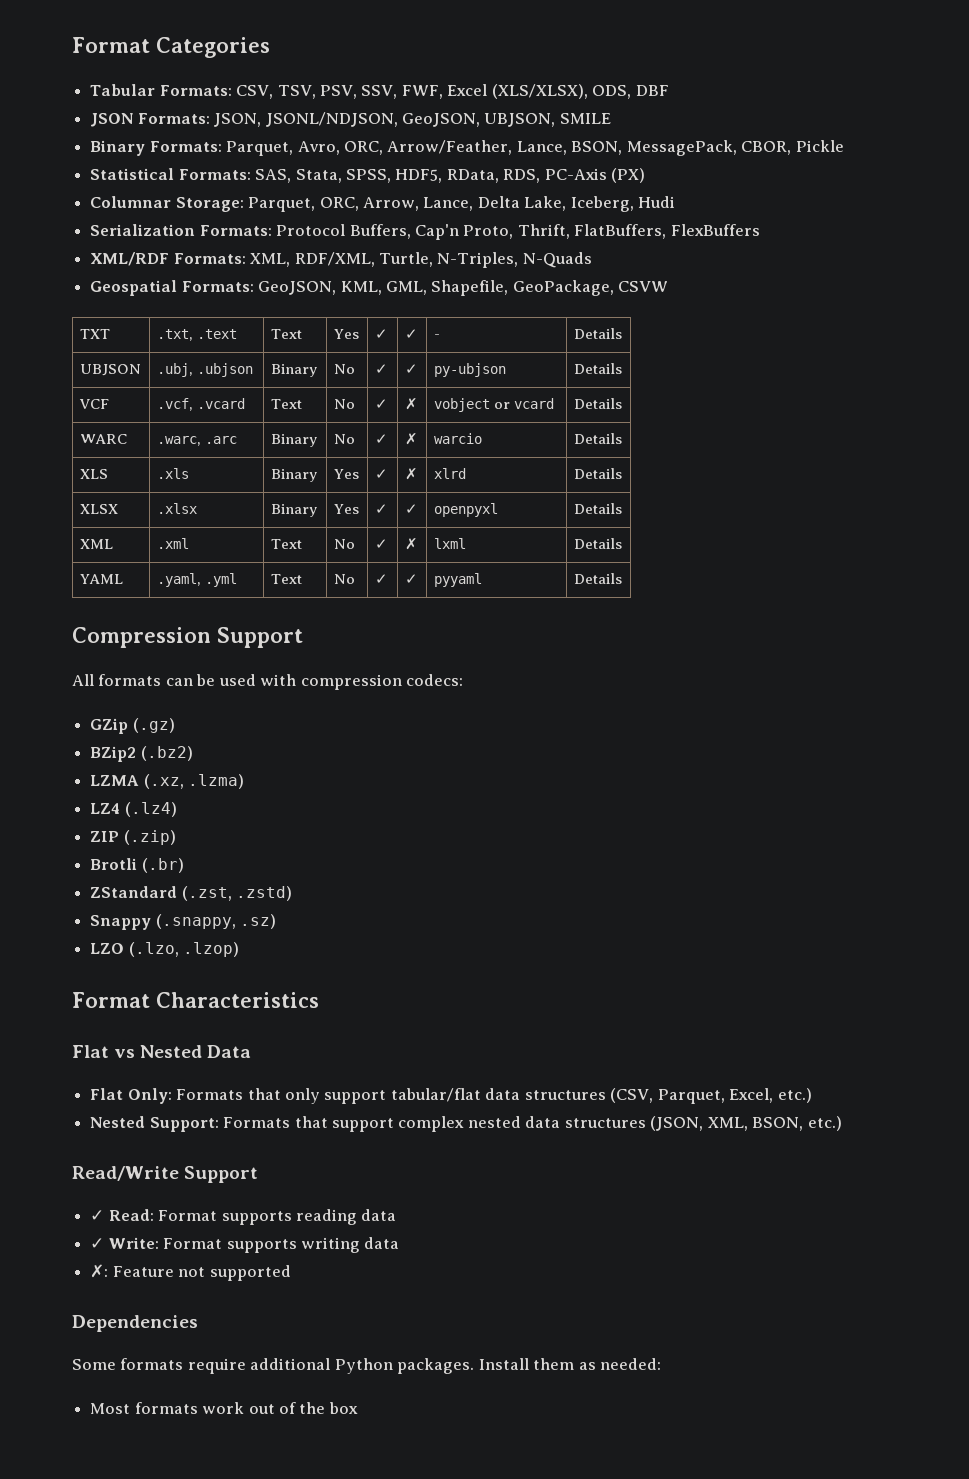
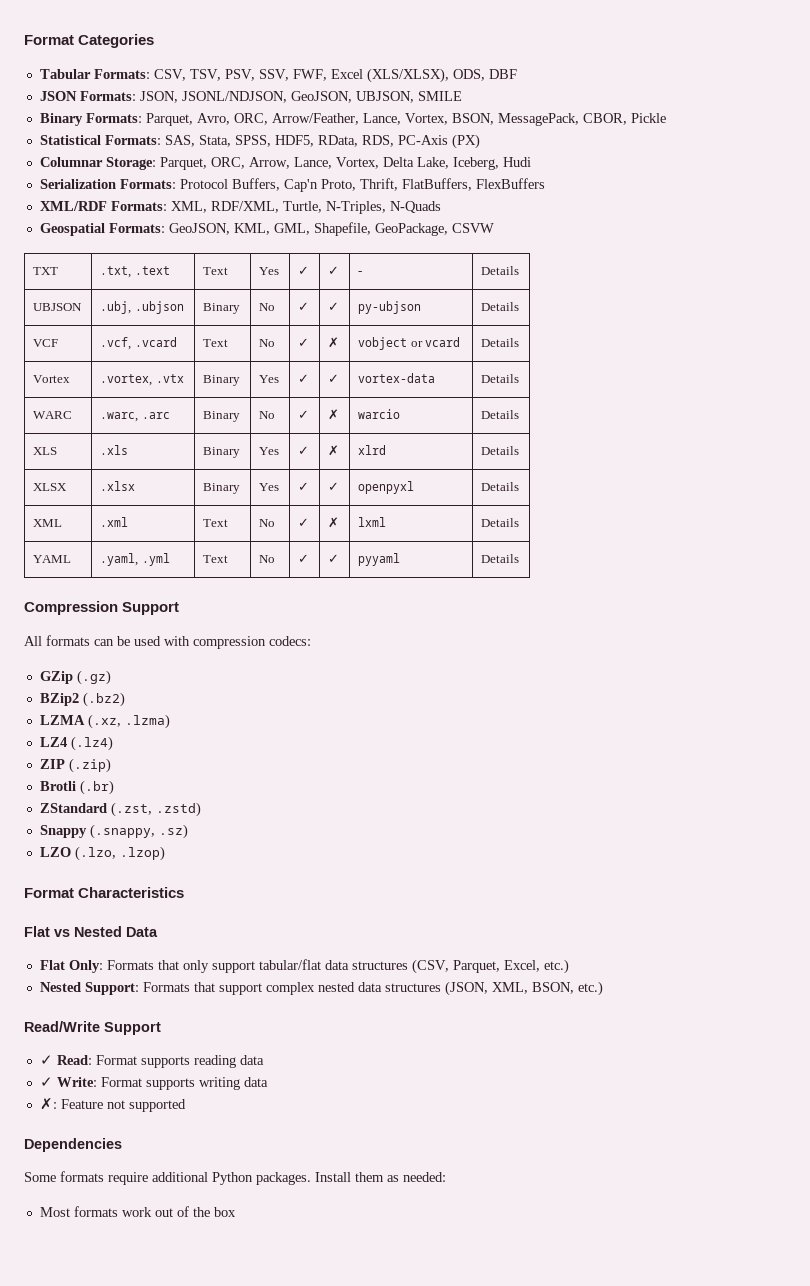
(567, 148) none -> [404,113,448,125] Vortex,
(474, 204) none -> [335,157,379,169] Vortex,
(622, 403) none -> [33,375,71,383] [100,374,184,386] [203,375,241,386] [259,375,280,383] [298,374,310,383] [328,374,340,383] [358,373,436,383] [481,374,520,383] // Vortex | .vortex, .vtx | Binary | Yes | ✓ | ✓ | vortex-data | Details

